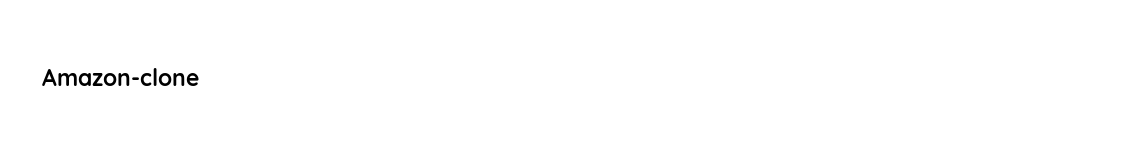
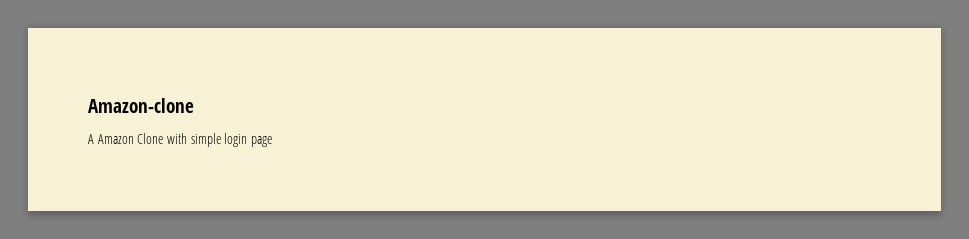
(199, 77) none -> [88,133,272,147] // A Amazon Clone with simple login page

